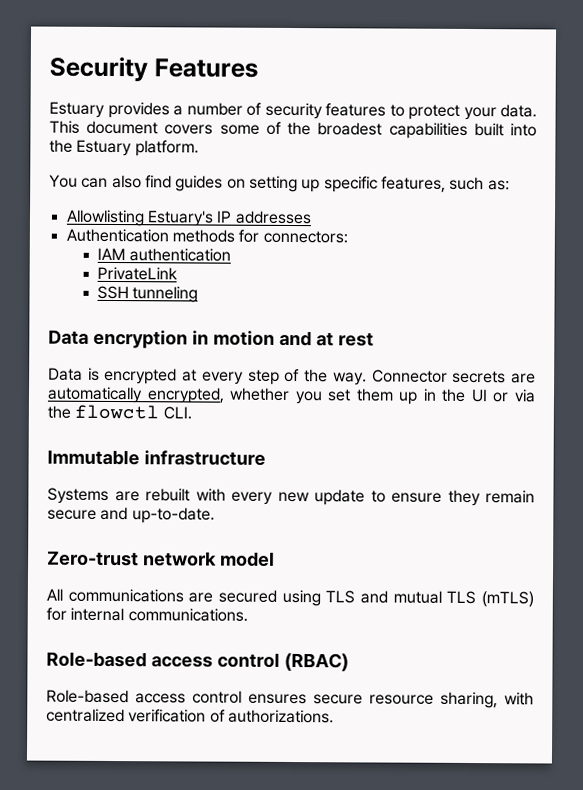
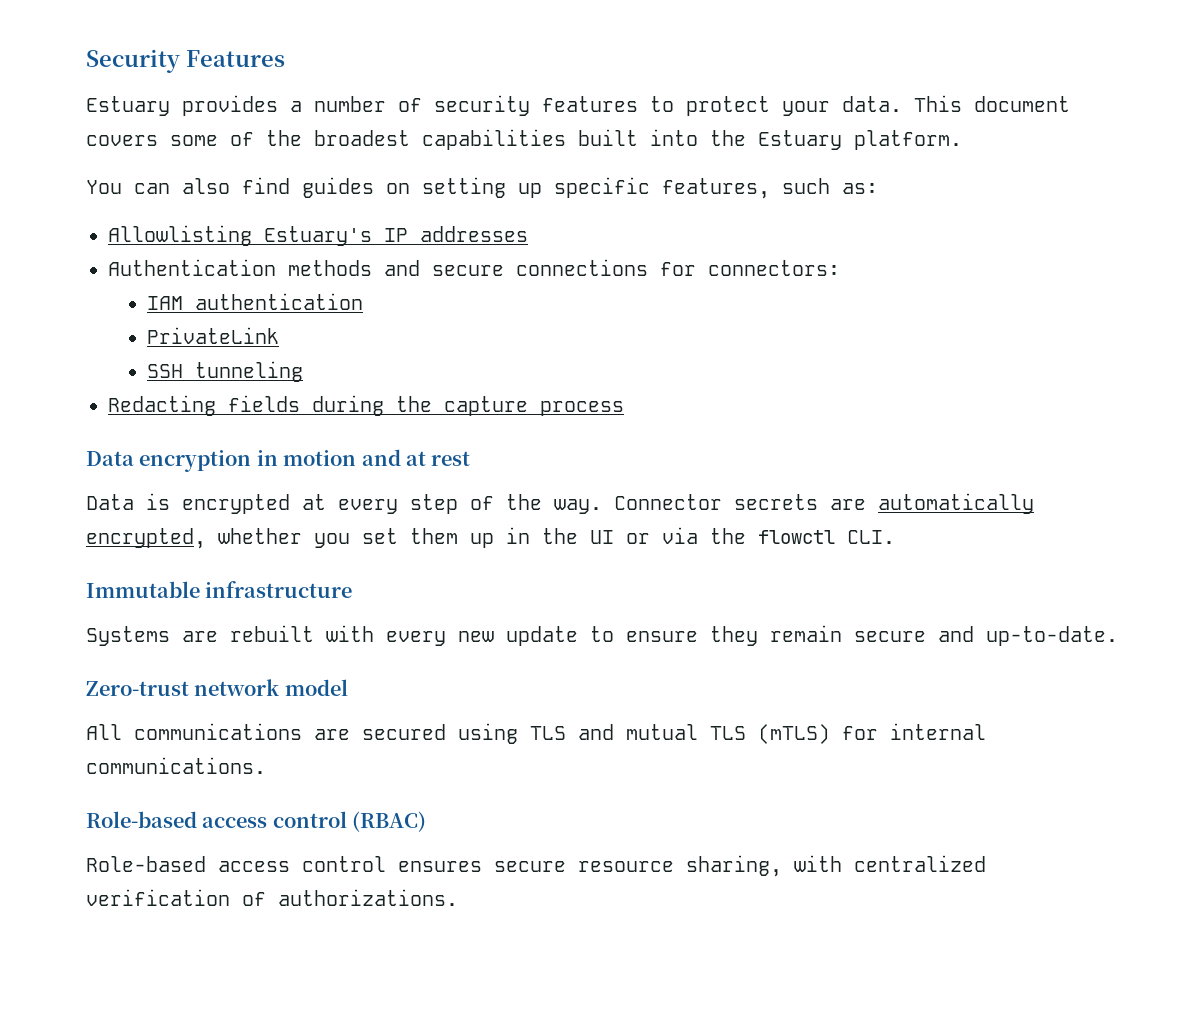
(235, 236) none -> [384,259,648,276] and secure connections
(199, 294) none -> [108,395,624,416] // Redacting fields during the capture process

